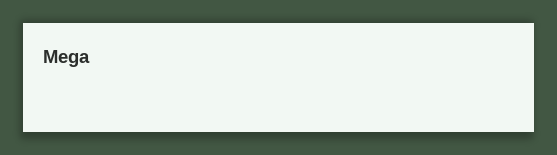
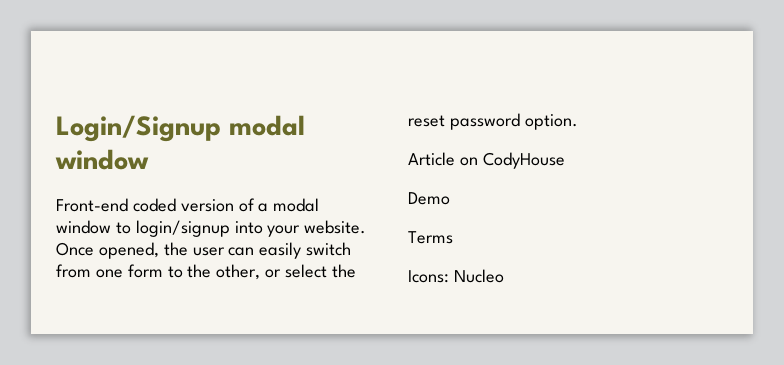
[43,50,90,67] Mega -> [56,115,305,142] [55,149,149,170] [56,198,320,212] [56,220,367,237] [56,242,352,259] [56,264,356,280] [408,113,578,130] [408,152,565,169] [408,192,450,205] [408,231,453,244] [408,269,504,283] Login/Signup modal window // Front-end coded version of a modal window to login/signup into your website. Once opened, the user can easily switch from one form to the other, or select the reset password option. // Article on CodyHouse // Demo // Terms // Icons: Nucleo

